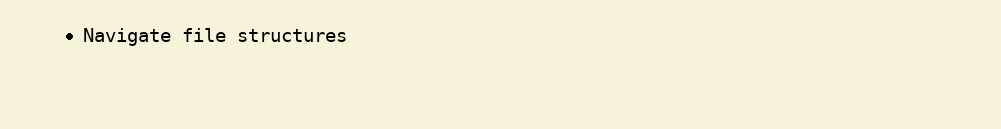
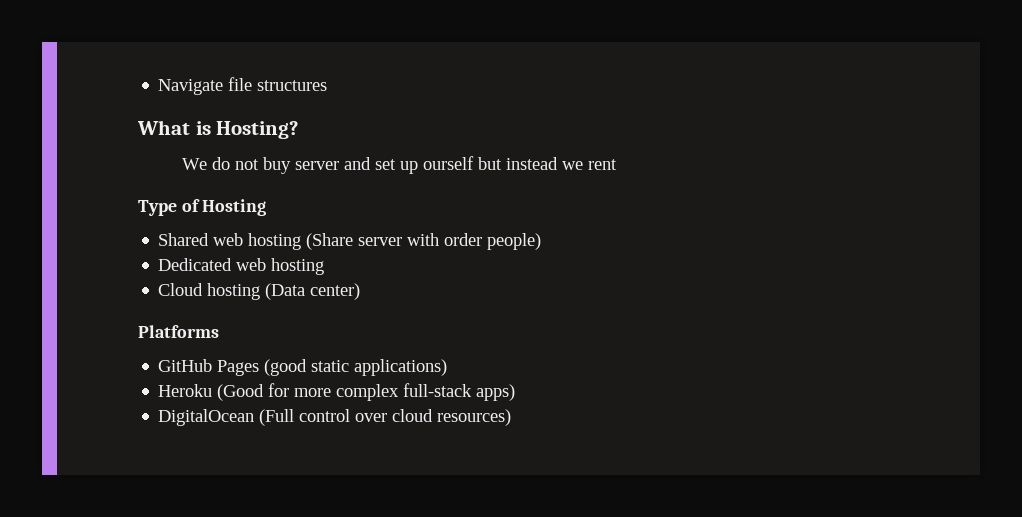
(347, 35) none -> [137,120,299,139] [182,156,618,174] [138,199,267,216] [158,233,542,250] [158,258,325,275] [158,283,361,300] [138,325,219,338] [158,359,448,376] [158,383,516,401] [158,409,512,426] // What is Hosting? // We do not buy server and set up ourself but instead we rent // Type of Hosting // Shared web hosting (Share server with order people) // Dedicated web hosting // Cloud hosting (Data center) // Platforms // GitHub Pages (good static applications) // Heroku (Good for more complex full-stack apps) // DigitalOcean (Full control over cloud resources)

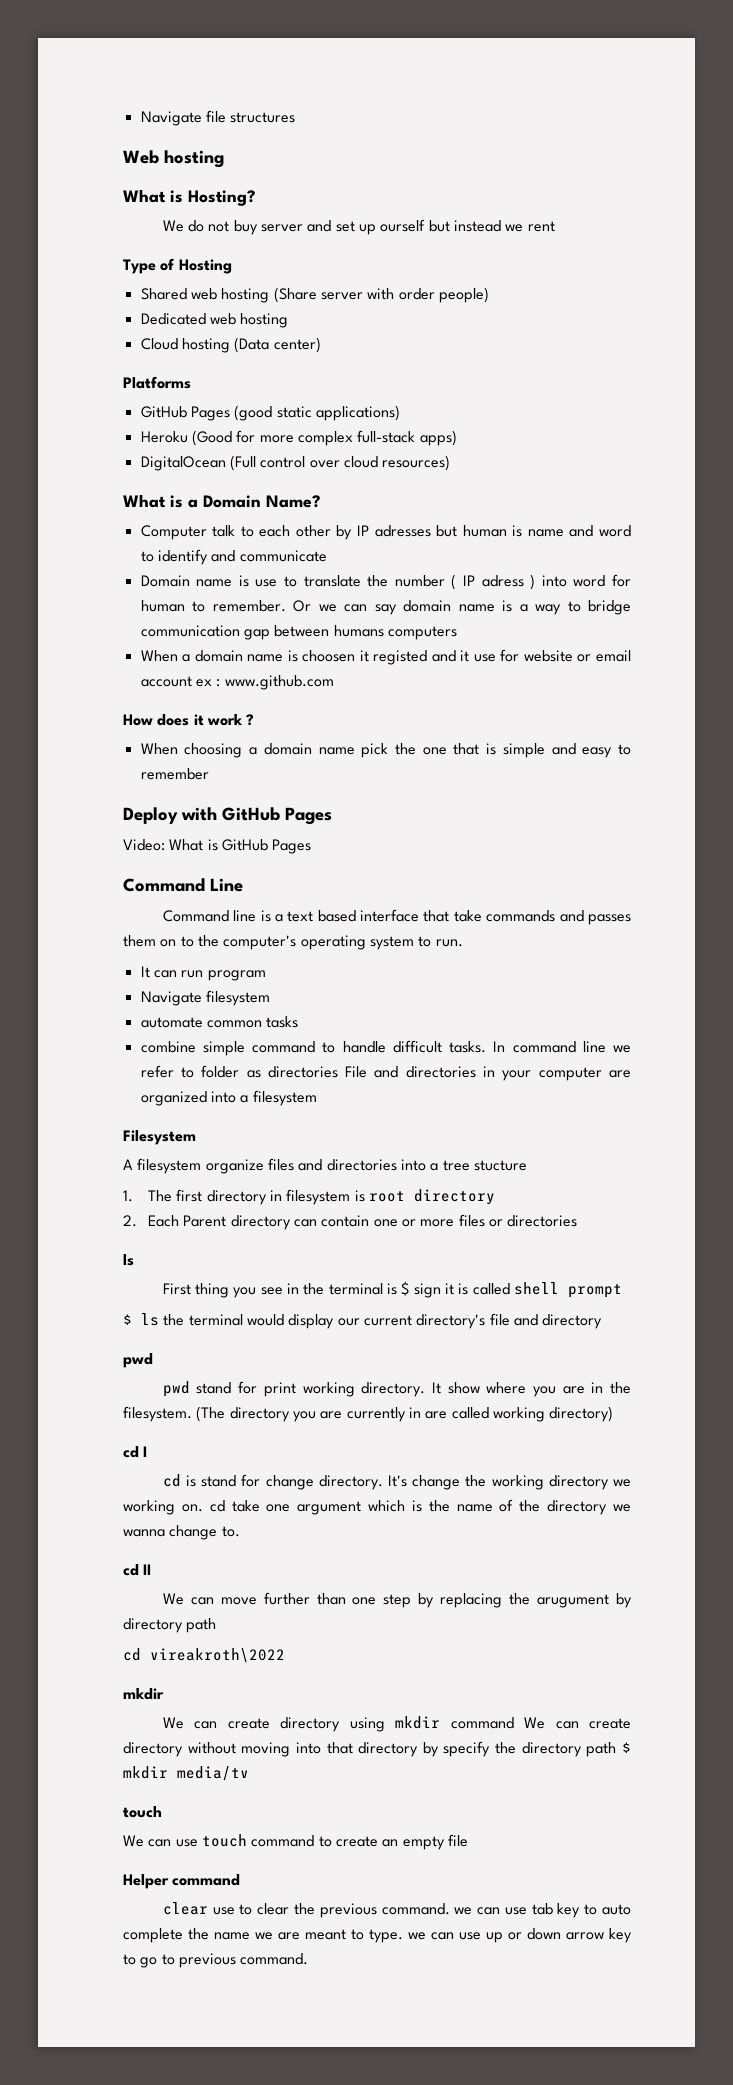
(328, 85) none -> [123,150,224,168] // Web hosting
(512, 417) none -> [123,494,320,508] [140,525,631,540] [140,549,327,565] [140,574,632,590] [140,600,631,615] [140,625,457,640] [140,649,631,665] [140,675,334,690] [123,714,255,726] [140,743,631,758] [140,768,209,780] [123,807,332,825] [123,839,312,854] [123,878,243,892] [162,909,632,925] [123,935,463,950] [140,966,266,981] [140,990,270,1006] [140,1016,299,1028] [140,1040,631,1056] [140,1065,631,1081] [140,1090,317,1106] [123,1130,196,1145] [123,1158,527,1174] [123,1189,495,1205] [123,1214,578,1230] [123,1254,134,1266] [162,1281,622,1298] [123,1313,603,1329] [123,1353,153,1368] [162,1381,631,1397] [123,1406,614,1422] [123,1446,148,1458] [162,1474,632,1490] [123,1499,632,1515] [123,1525,240,1540] [123,1564,152,1576] [162,1592,632,1608] [123,1618,217,1633] [123,1648,285,1663] [123,1688,164,1700] [162,1716,631,1732] [123,1741,631,1757] [123,1766,249,1781] [123,1806,162,1818] [123,1834,468,1850] [123,1874,241,1889] [162,1902,631,1918] [123,1928,632,1943] [123,1953,309,1968] // What is a Domain Name? // Computer talk to each other by IP adresses but human is name and word to identify and communicate // Domain name is use to translate the number ( IP adress ) into word for human to remember. Or we can say domain name is a way to bridge communication gap between humans computers // When a domain name is choosen it registed and it use for website or email account ex : www.github.com // How does it work ? // When choosing a domain name pick the one that is simple and easy to remember // Deploy with GitHub Pages // Video: What is GitHub Pages // Command Line // Command line is a text based interface that take commands and passes them on to the computer's operating system to run. // It can run program // Navigate filesystem // automate common tasks // combine simple command to handle difficult tasks. In command line we refer to folder as directories File and directories in your computer are organized into a filesystem // Filesystem // A filesystem organize files and directories into a tree stucture // 1. The first directory in filesystem is root directory // 2. Each Parent directory can contain one or more files or directories // ls // First thing you see in the terminal is $ sign it is called shell prompt // $ ls the terminal would display our current directory's file and directory // pwd // pwd stand for print working directory. It show where you are in the filesystem. (The directory you are currently in are called working directory) // cd I // cd is stand for change directory. It's change the working directory we working on. cd take one argument which is the name of the directory we wanna change to. // cd II // We can move further than one step by replacing the arugument by directory path // cd vireakroth\2022 // mkdir // We can create directory using mkdir command We can create directory without moving into that directory by specify the directory path $ mkdir media/tv // touch // We can use touch command to create an empty file // Helper command // clear use to clear the previous command. we can use tab key to auto complete the name we are meant to type. we can use up or down arrow key to go to previous command.

